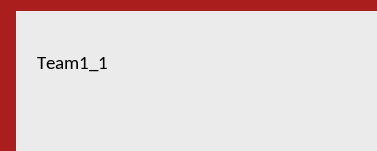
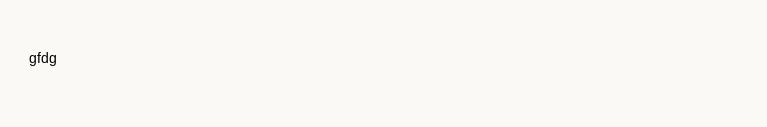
[37,57,108,72] Team1_1 -> [29,52,57,66] gfdg

